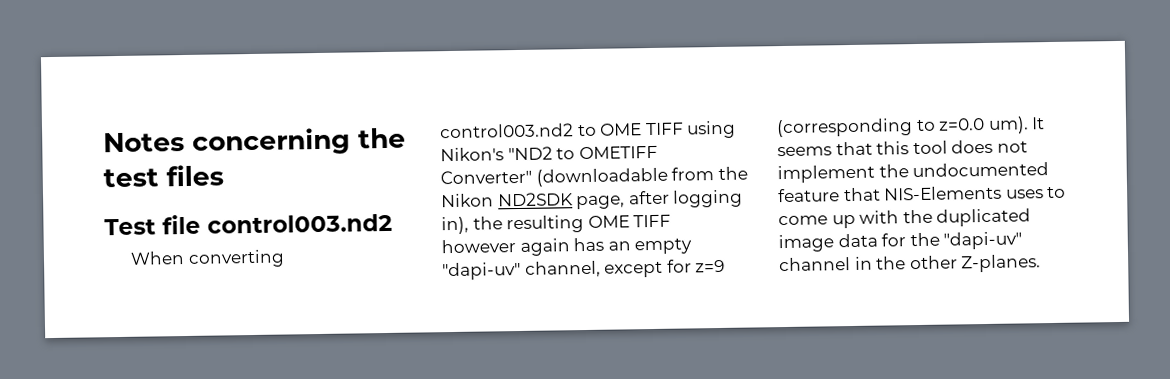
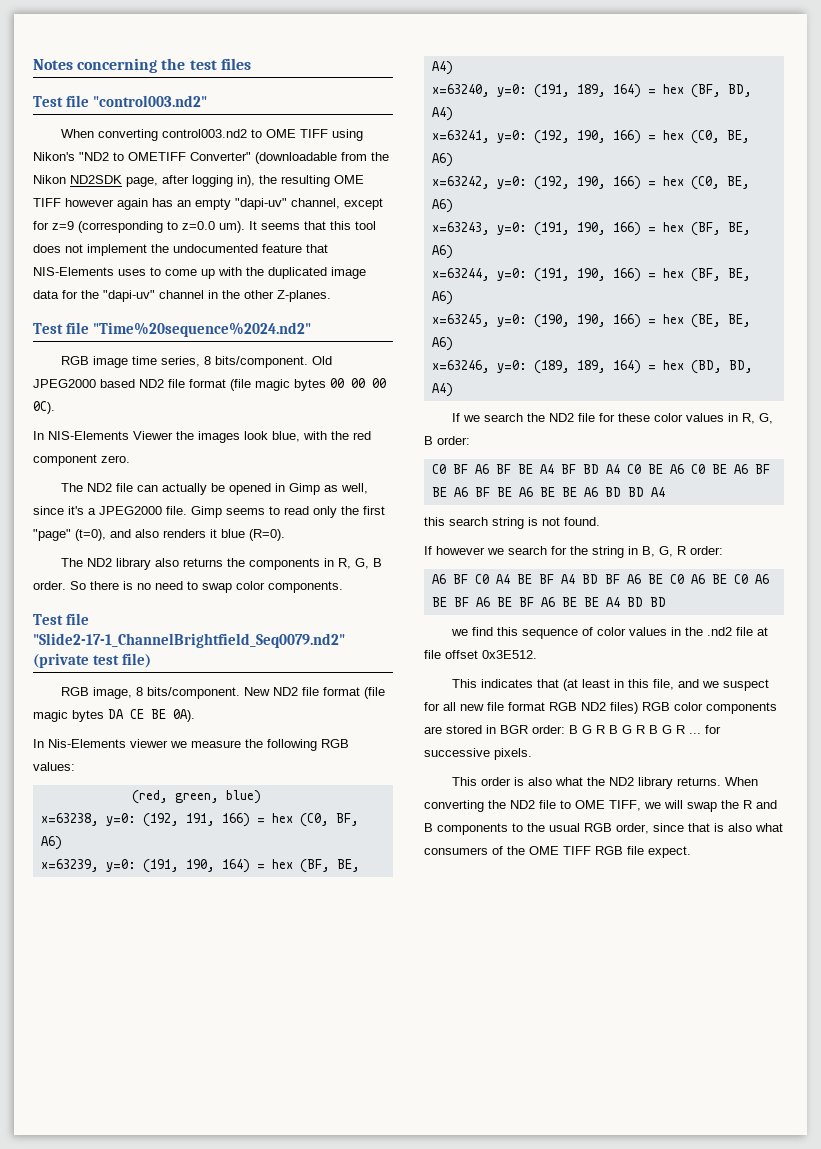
[207,213,393,234] control003.nd2 -> [92,95,207,107] "control003.nd2"
(1042, 263) none -> [33,322,311,337] [61,356,333,368] [33,378,386,391] [33,401,55,414] [33,431,371,443] [33,454,130,466] [61,483,369,495] [33,506,385,518] [33,529,285,541] [61,558,383,570] [33,581,343,593] [33,613,89,625] [33,633,345,648] [33,653,151,668] [61,687,386,699] [33,709,195,722] [33,739,349,751] [33,762,75,771] [131,790,261,804] [40,813,359,827] [40,836,62,850] [40,859,360,873] [431,61,453,75] [431,84,752,98] [431,107,453,121] [431,130,750,144] [431,153,453,167] [431,176,750,190] [431,199,453,213] [431,222,751,236] [431,245,453,259] [431,268,751,282] [431,291,453,305] [431,314,751,328] [431,337,453,351] [431,360,753,374] [431,383,453,397] [452,413,774,424] [424,436,470,445] [431,464,770,474] [431,487,665,497] [424,517,600,529] [424,546,723,558] [431,574,769,584] [431,597,666,607] [451,627,769,639] [424,650,537,659] [452,679,770,691] [424,702,777,714] [424,725,721,734] [424,748,532,760] [452,777,759,789] [424,800,777,812] [424,823,783,835] [424,846,691,858] // Test file "Time%20sequence%2024.nd2" // RGB image time series, 8 bits/component. Old JPEG2000 based ND2 file format (file magic bytes 00 00 00 0C). // In NIS-Elements Viewer the images look blue, with the red component zero. // The ND2 file can actually be opened in Gimp as well, since it's a JPEG2000 file. Gimp seems to read only the first "page" (t=0), and also renders it blue (R=0). // The ND2 library also returns the components in R, G, B order. So there is no need to swap color components. // Test file "Slide2-17-1_ChannelBrightfield_Seq0079.nd2" (private test file) // RGB image, 8 bits/component. New ND2 file format (file magic bytes DA CE BE 0A). // In Nis-Elements viewer we measure the following RGB values: // (red, green, blue) // x=63238, y=0: (192, 191, 166) = hex (C0, BF, A6) // x=63239, y=0: (191, 190, 164) = hex (BF, BE, A4) // x=63240, y=0: (191, 189, 164) = hex (BF, BD, A4) // x=63241, y=0: (192, 190, 166) = hex (C0, BE, A6) // x=63242, y=0: (192, 190, 166) = hex (C0, BE, A6) // x=63243, y=0: (191, 190, 166) = hex (BF, BE, A6) // x=63244, y=0: (191, 190, 166) = hex (BF, BE, A6) // x=63245, y=0: (190, 190, 166) = hex (BE, BE, A6) // x=63246, y=0: (189, 189, 164) = hex (BD, BD, A4) // If we search the ND2 file for these color values in R, G, B order: // C0 BF A6 BF BE A4 BF BD A4 C0 BE A6 C0 BE A6 BF BE A6 BF BE A6 BE BE A6 BD BD A4 // this search string is not found. // If however we search for the string in B, G, R order: // A6 BF C0 A4 BE BF A4 BD BF A6 BE C0 A6 BE C0 A6 BE BF A6 BE BF A6 BE BE A4 BD BD // we find this sequence of color values in the .nd2 file at file offset 0x3E512. // This indicates that (at least in this file, and we suspect for all new file format RGB ND2 files) RGB color components are stored in BGR order: B G R B G R B G R ... for successive pixels. // This order is also what the ND2 library returns. When converting the ND2 file to OME TIFF, we will swap the R and B components to the usual RGB order, since that is also what consumers of the OME TIFF RGB file expect.

